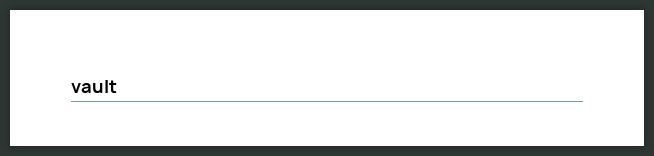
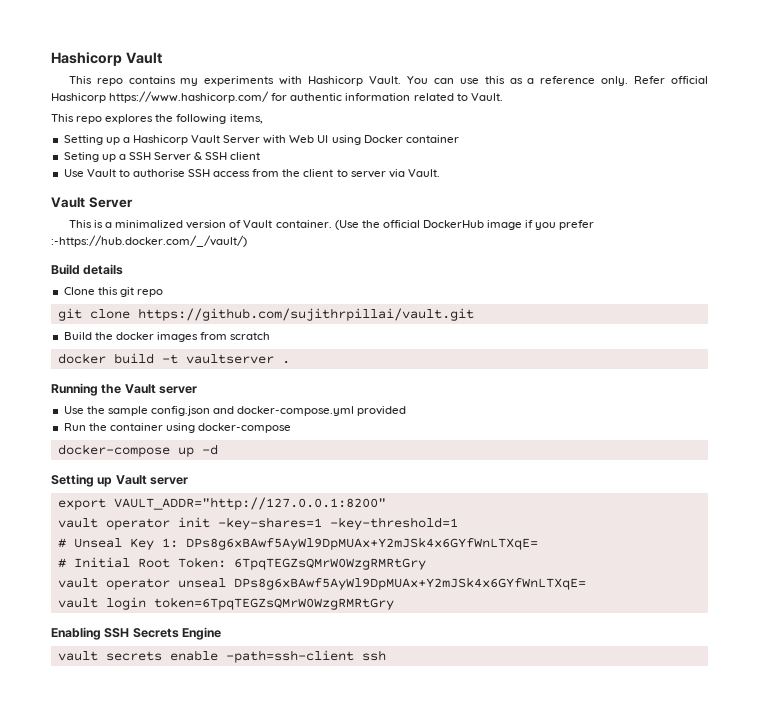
[71,80,117,93] vault -> [51,52,162,66] [68,76,708,86] [51,91,503,103] [51,114,263,124] [63,135,459,145] [63,152,261,162] [63,169,440,178] [51,197,133,208] [68,220,595,230] [51,235,247,247] [51,264,124,275] [63,287,163,297] [57,308,474,321] [63,332,271,342] [57,353,290,364] [51,383,198,396] [63,406,407,416] [63,423,292,433] [57,444,218,457] [51,474,189,487] [57,497,386,510] [57,517,458,530] [57,537,538,550] [57,557,426,570] [57,577,586,590] [57,597,394,610] [51,627,222,640] [57,650,386,663] Hashicorp Vault // This repo contains my experiments with Hashicorp Vault. You can use this as a reference only. Refer official Hashicorp https://www.hashicorp.com/ for authentic information related to Vault. // This repo explores the following items, // Setting up a Hashicorp Vault Server with Web UI using Docker container // Seting up a SSH Server & SSH client // Use Vault to authorise SSH access from the client to server via Vault. // Vault Server // This is a minimalized version of Vault container. (Use the official DockerHub image if you prefer :-https://hub.docker.com/_/vault/) // Build details // Clone this git repo // git clone https://github.com/sujithrpillai/vault.git // Build the docker images from scratch // docker build -t vaultserver . // Running the Vault server // Use the sample config.json and docker-compose.yml provided // Run the container using docker-compose // docker-compose up -d // Setting up Vault server // export VAULT_ADDR="http://127.0.0.1:8200" // vault operator init -key-shares=1 -key-threshold=1 // # Unseal Key 1: DPs8g6xBAwf5AyWl9DpMUAx+Y2mJSk4x6GYfWnLTXqE= // # Initial Root Token: 6TpqTEGZsQMrW0WzgRMRtGry // vault operator unseal DPs8g6xBAwf5AyWl9DpMUAx+Y2mJSk4x6GYfWnLTXqE= // vault login token=6TpqTEGZsQMrW0WzgRMRtGry // Enabling SSH Secrets Engine // vault secrets enable -path=ssh-client ssh

